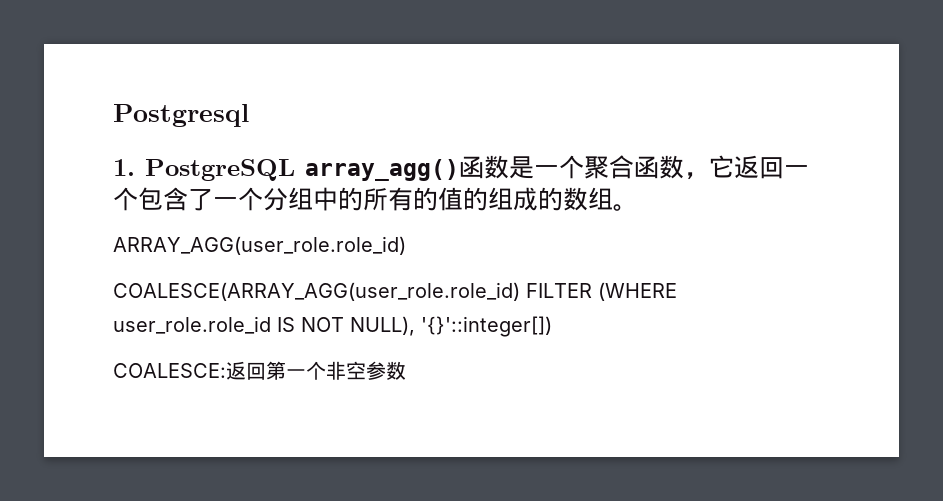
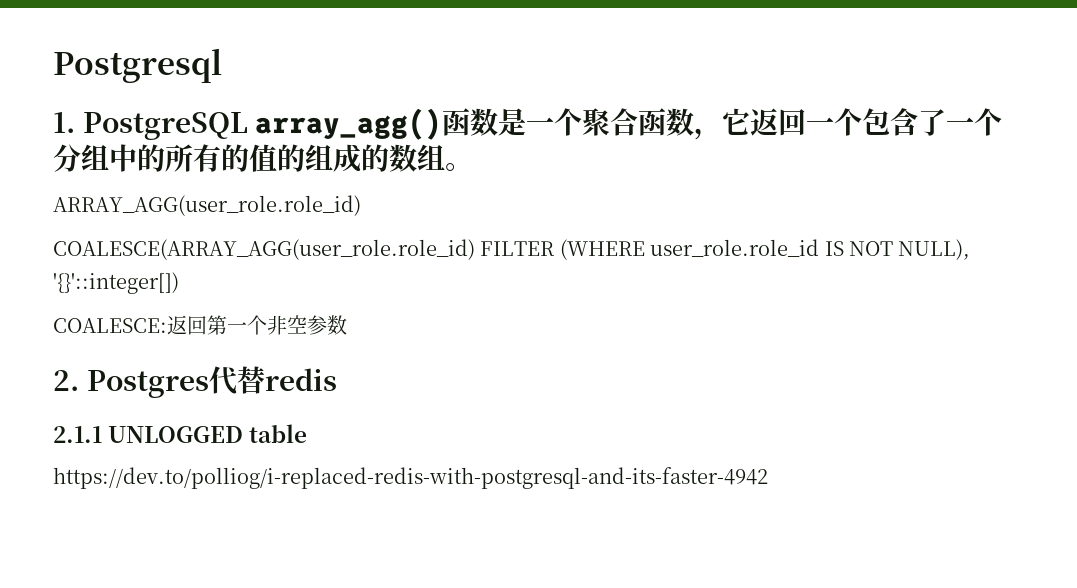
(406, 370) none -> [53,366,337,398] [53,424,308,443] [53,467,768,489] // 2. Postgres代替redis // 2.1.1 UNLOGGED table // https://dev.to/polliog/i-replaced-redis-with-postgresql-and-its-faster-4942

